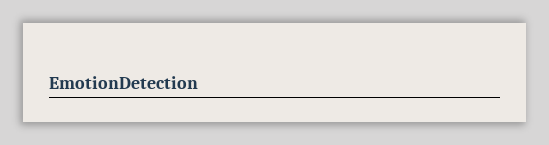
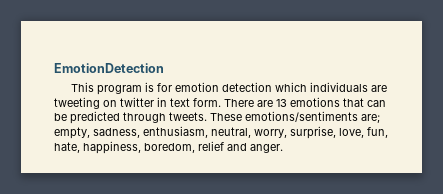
(198, 82) none -> [70,82,387,95] [54,97,386,109] [54,111,380,124] [54,126,388,139] [54,141,283,154] // This program is for emotion detection which individuals are tweeting on twitter in text form. There are 13 emotions that can be predicted through tweets. These emotions/sentiments are; empty, sadness, enthusiasm, neutral, worry, surprise, love, fun, hate, happiness, boredom, relief and anger.

